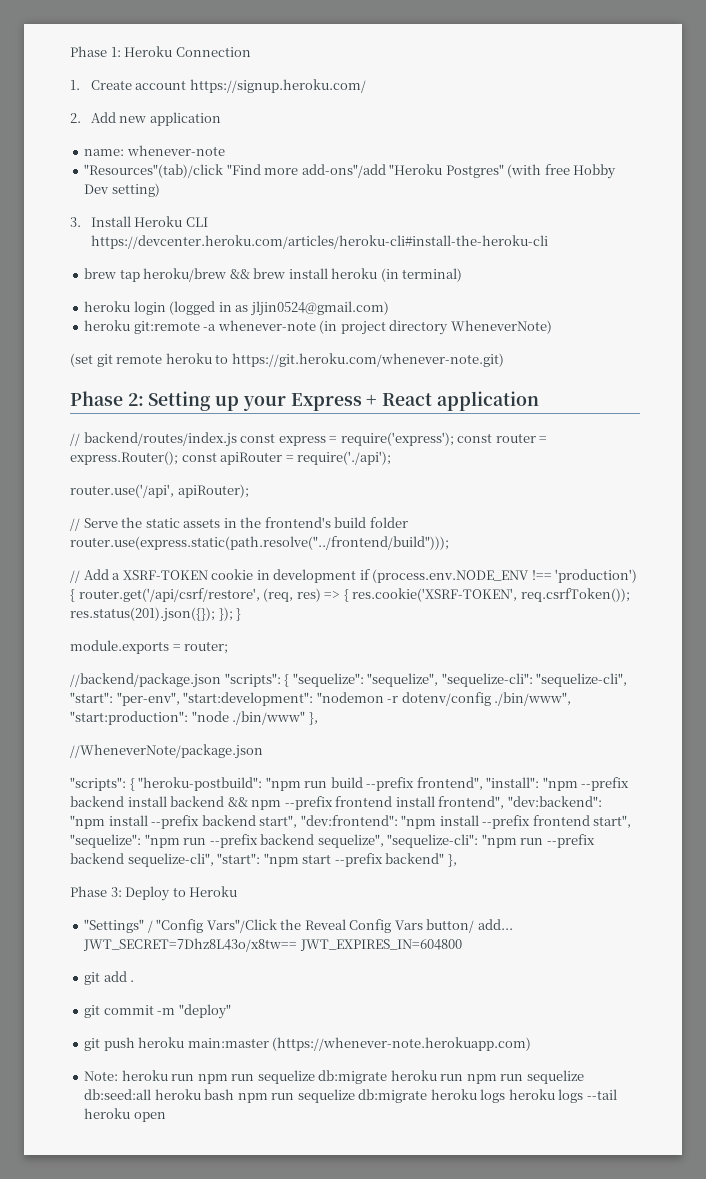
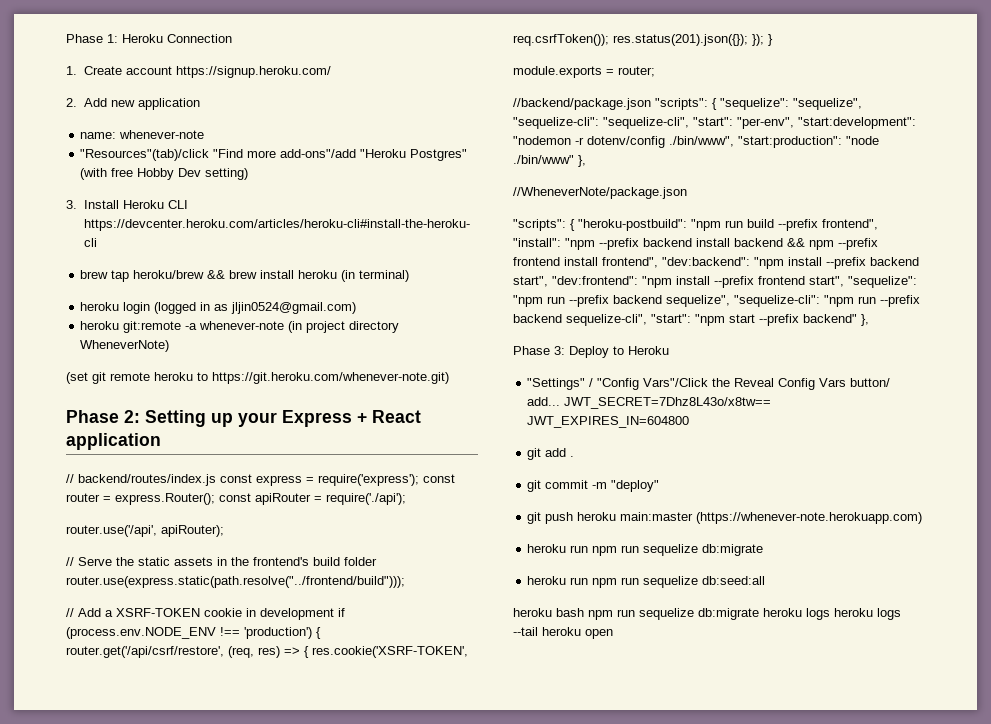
[84,1071,119,1081] Note: -> (923, 518) none
(388, 1077) none -> (764, 550) //
(152, 1094) none -> (766, 580) //

